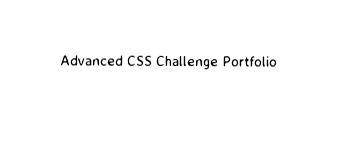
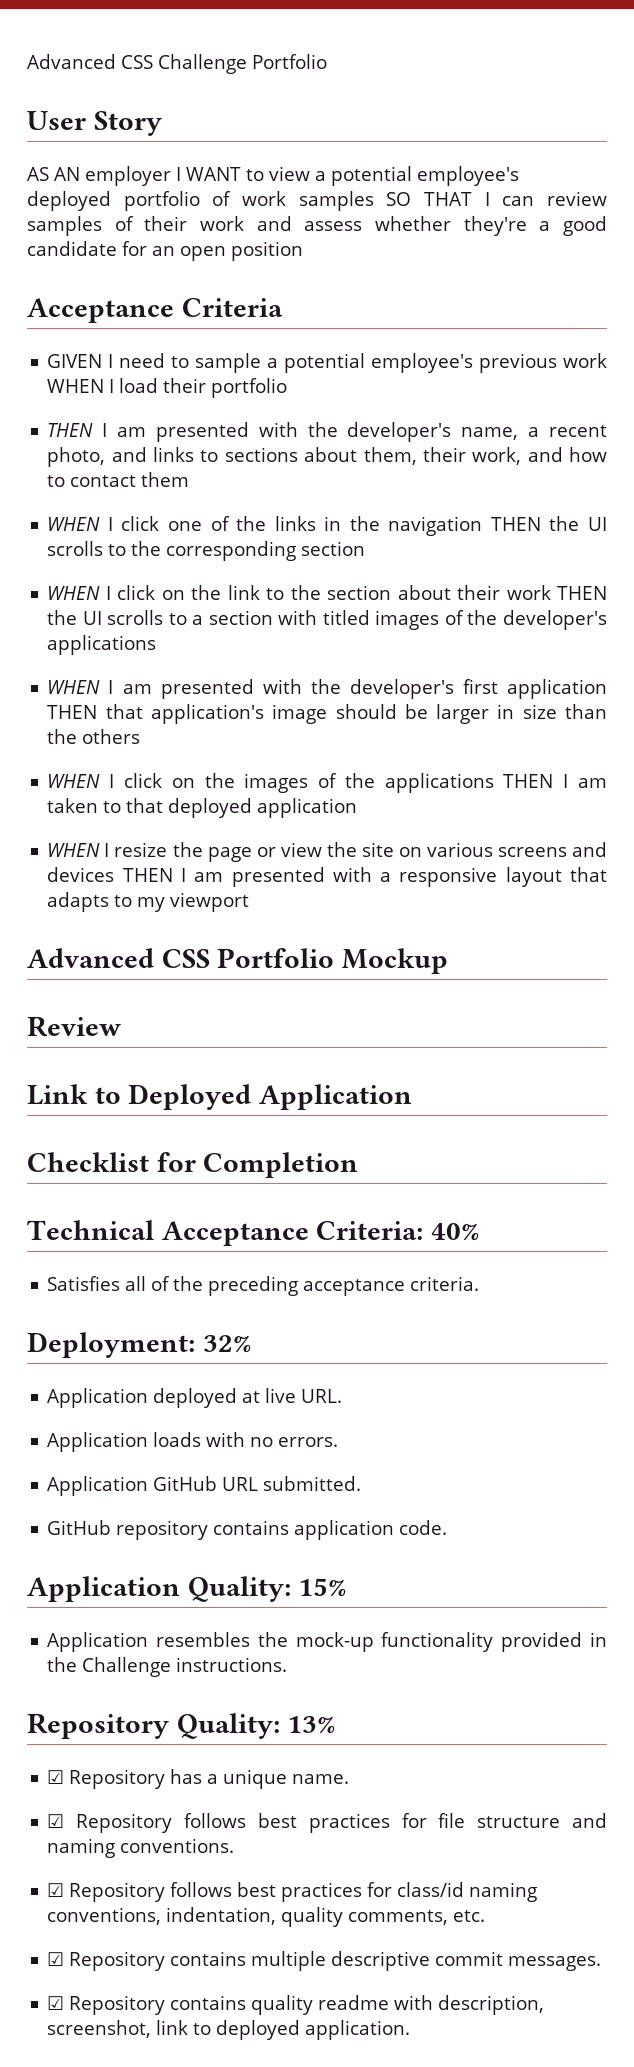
(278, 61) none -> [27,111,162,136] [27,166,519,186] [27,191,607,211] [27,216,607,236] [27,241,303,261] [27,298,283,323] [47,353,607,373] [47,378,288,398] [47,422,607,442] [47,447,607,467] [47,472,190,487] [47,516,607,536] [47,541,366,561] [47,585,607,600] [47,610,607,630] [47,635,157,655] [47,679,607,699] [47,704,607,724] [47,729,141,744] [47,773,607,793] [47,798,358,818] [47,842,608,862] [47,867,607,887] [47,892,250,912] [27,948,449,974] [27,1016,121,1037] [27,1084,413,1110] [27,1152,359,1178] [27,1220,480,1246] [47,1276,480,1296] [27,1332,251,1358] [47,1388,343,1408] [47,1432,339,1452] [47,1476,362,1496] [47,1520,448,1540] [27,1576,347,1602] [47,1632,607,1652] [47,1657,288,1677] [27,1713,336,1739] [47,1769,350,1789] [47,1813,607,1833] [47,1838,235,1858] [47,1882,538,1902] [47,1907,486,1927] [47,1951,602,1971] [47,1995,545,2015] [47,2020,411,2040] // User Story // AS AN employer I WANT to view a potential employee's deployed portfolio of work samples SO THAT I can review samples of their work and assess whether they're a good candidate for an open position // Acceptance Criteria // GIVEN I need to sample a potential employee's previous work WHEN I load their portfolio // THEN I am presented with the developer's name, a recent photo, and links to sections about them, their work, and how to contact them // WHEN I click one of the links in the navigation THEN the UI scrolls to the corresponding section // WHEN I click on the link to the section about their work THEN the UI scrolls to a section with titled images of the developer's applications // WHEN I am presented with the developer's first application THEN that application's image should be larger in size than the others // WHEN I click on the images of the applications THEN I am taken to that deployed application // WHEN I resize the page or view the site on various screens and devices THEN I am presented with a responsive layout that adapts to my viewport // Advanced CSS Portfolio Mockup // Review // Link to Deployed Application // Checklist for Completion // Technical Acceptance Criteria: 40% // Satisfies all of the preceding acceptance criteria. // Deployment: 32% // Application deployed at live URL. // Application loads with no errors. // Application GitHub URL submitted. // GitHub repository contains application code. // Application Quality: 15% // Application resembles the mock-up functionality provided in the Challenge instructions. // Repository Quality: 13% // ☑ Repository has a unique name. // ☑ Repository follows best practices for file structure and naming conventions. // ☑ Repository follows best practices for class/id naming conventions, indentation, quality comments, etc. // ☑ Repository contains multiple descriptive commit messages. // ☑ Repository contains quality readme with description, screenshot, link to deployed application.

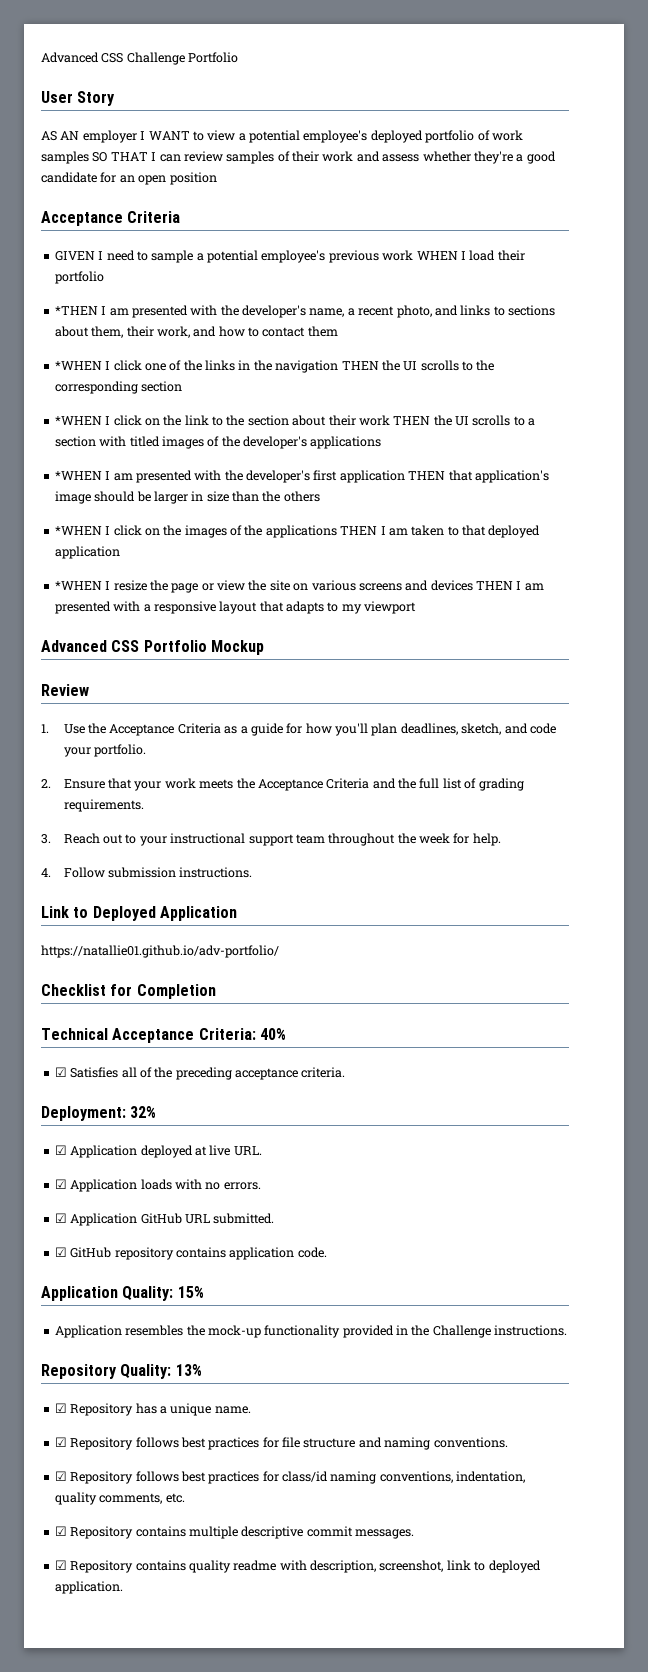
[47,423,94,437] THEN -> [54,306,98,315] *THEN
[47,517,101,531] WHEN -> [54,361,102,370] *WHEN
[47,586,101,600] WHEN -> [54,416,102,425] *WHEN
[47,680,101,694] WHEN -> [54,471,102,480] *WHEN
[47,774,101,788] WHEN -> [54,526,102,535] *WHEN
[47,843,101,857] WHEN -> [54,581,102,590] *WHEN
(121, 1026) none -> [41,723,556,736] [63,744,147,757] [41,778,524,791] [63,799,144,812] [41,833,501,846] [41,867,253,878] // 1. Use the Acceptance Criteria as a guide for how you'll plan deadlines, sketch, and code your portfolio. // 2. Ensure that your work meets the Acceptance Criteria and the full list of grading requirements. // 3. Reach out to your instructional support team throughout the week for help. // 4. Follow submission instructions.
(413, 1097) none -> [41,945,279,958] // https://natallie01.github.io/adv-portfolio/
(480, 1232) none -> [54,1067,67,1077] ☑
(251, 1344) none -> [54,1145,67,1155] ☑
(343, 1396) none -> [54,1179,67,1189] ☑
(339, 1442) none -> [54,1213,67,1223] ☑
(362, 1483) none -> [54,1247,67,1257] ☑

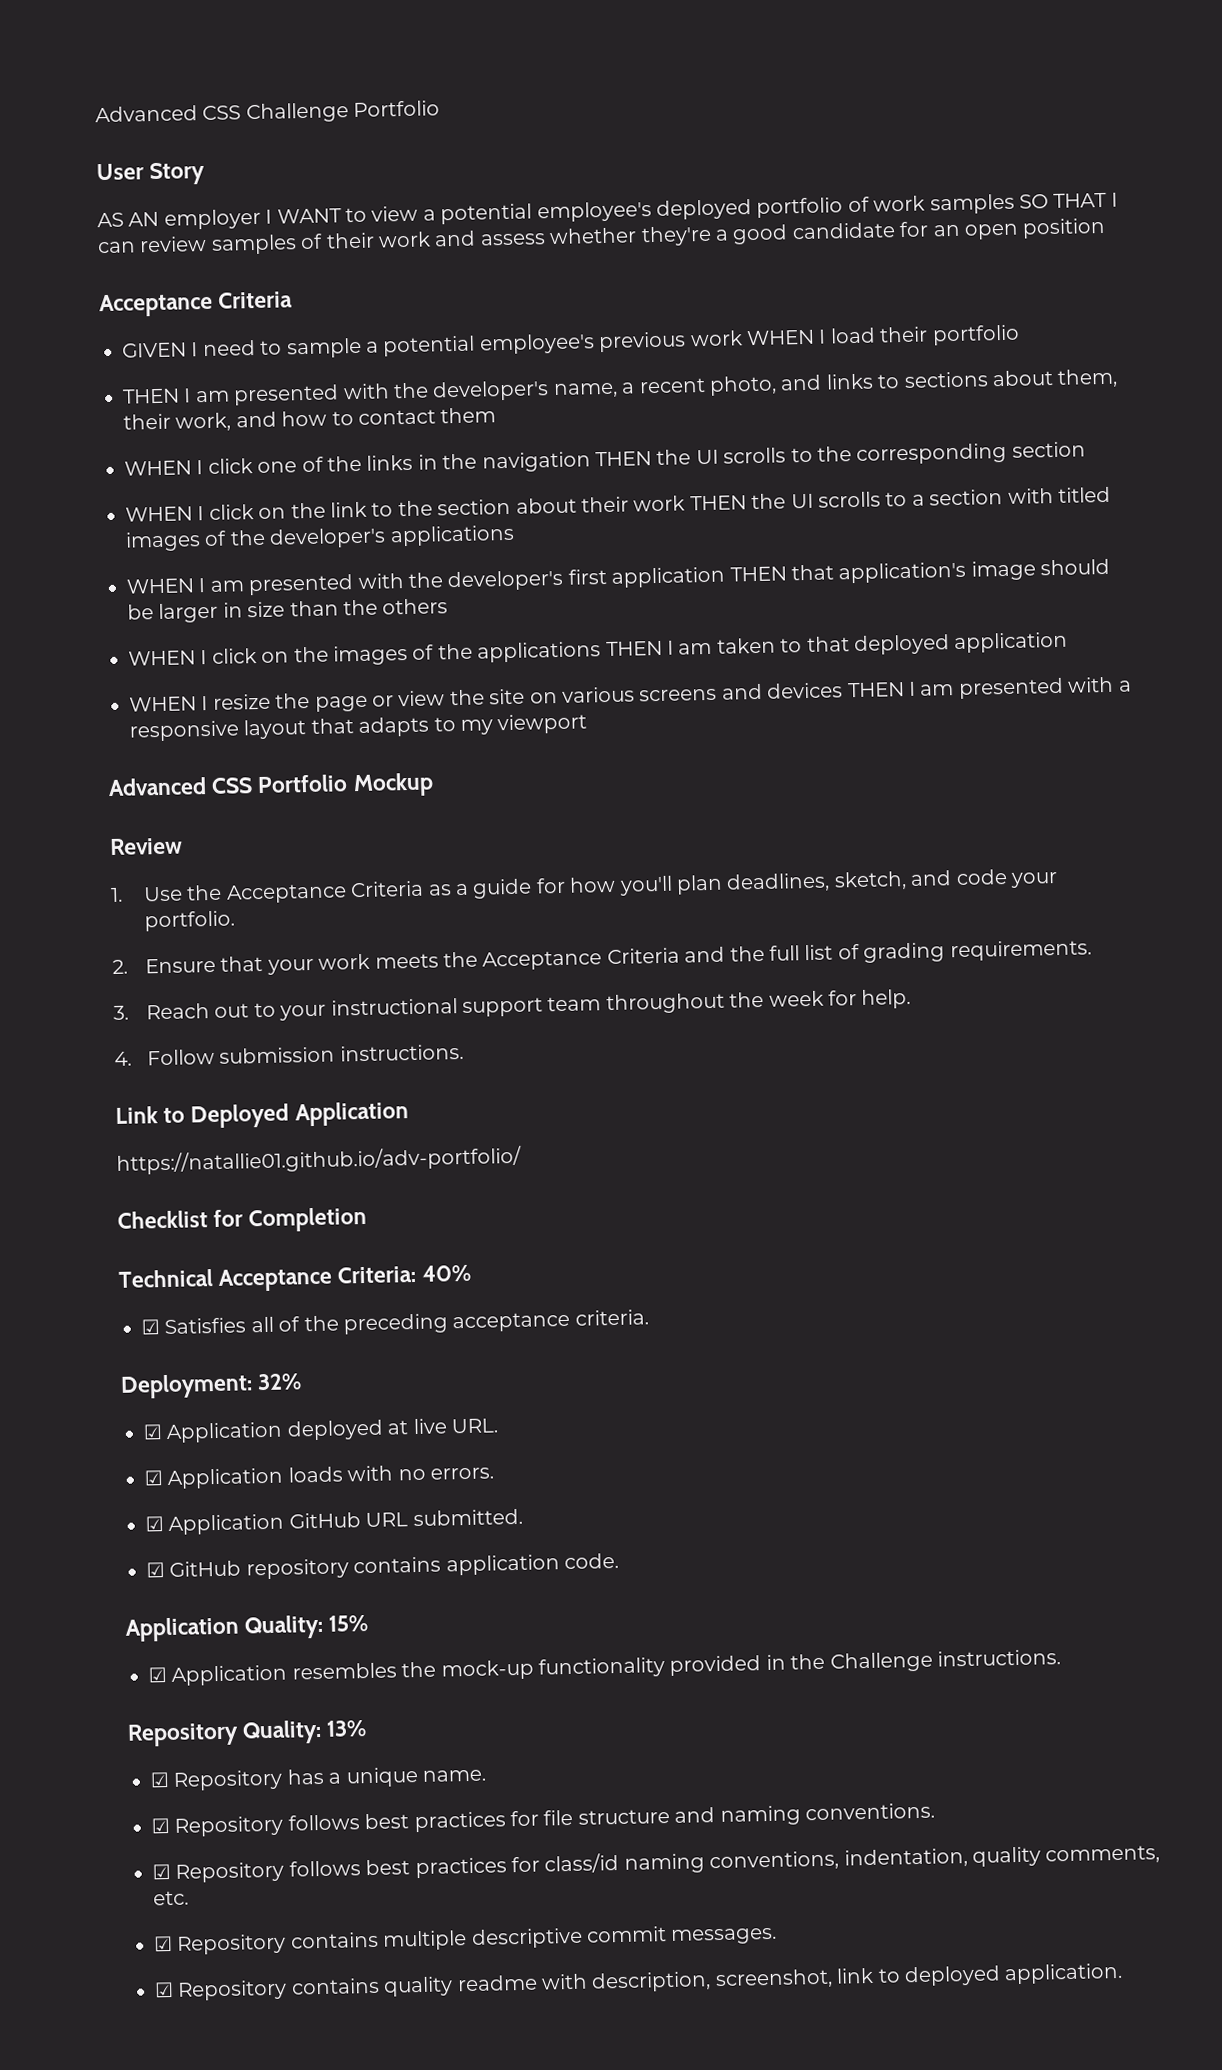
[54,306,98,315] *THEN -> [122,388,180,404] THEN
[54,361,102,370] *WHEN -> [124,460,192,476] WHEN
[54,416,102,425] *WHEN -> [125,506,193,522] WHEN
[54,471,102,480] *WHEN -> [126,578,195,594] WHEN
[54,526,102,535] *WHEN -> [128,650,196,666] WHEN
[54,581,102,590] *WHEN -> [129,696,197,712] WHEN
(204, 1292) none -> [148,1667,167,1683] ☑

